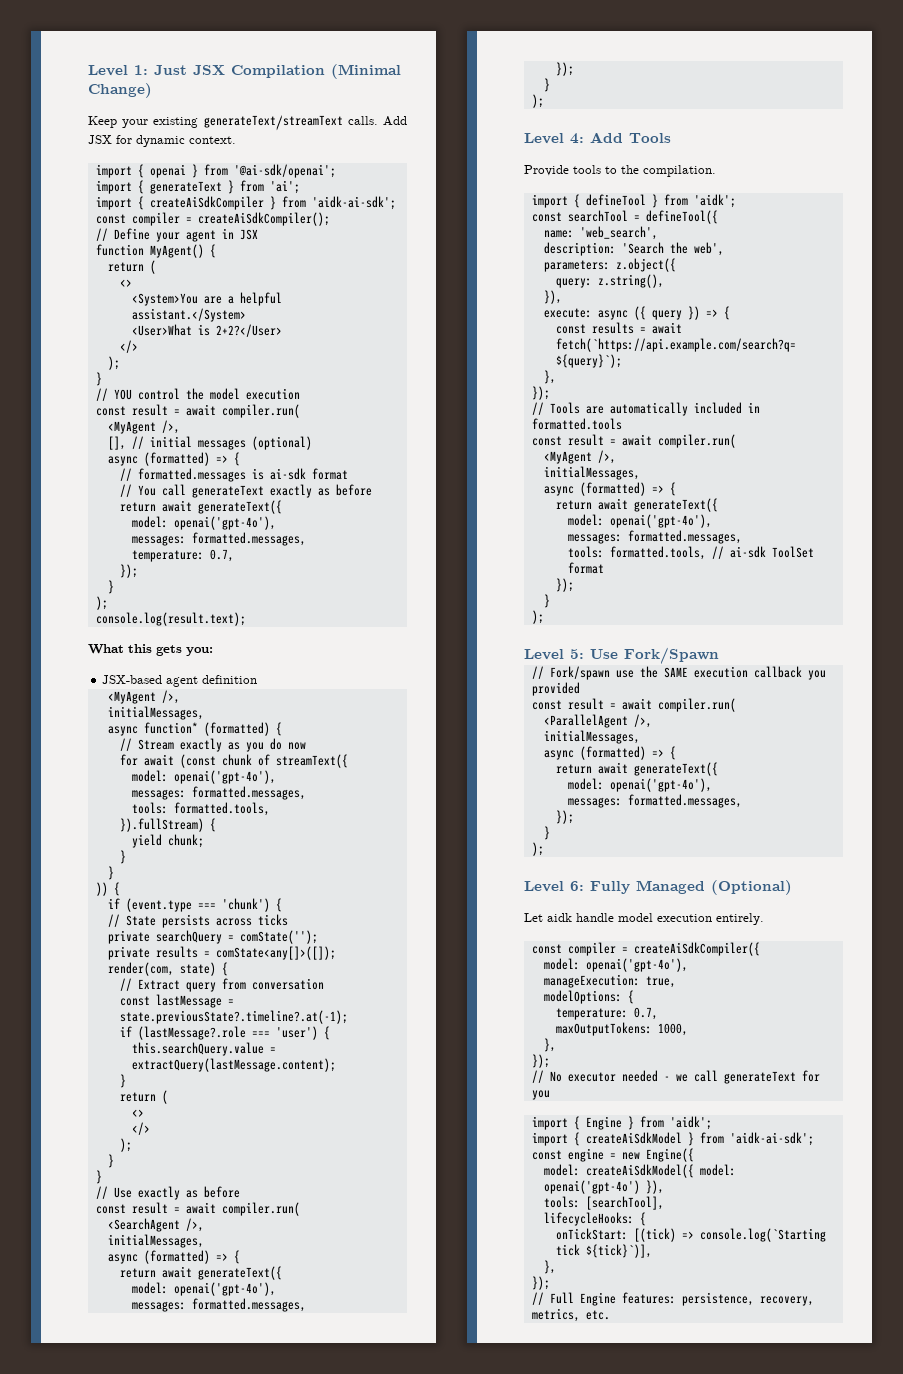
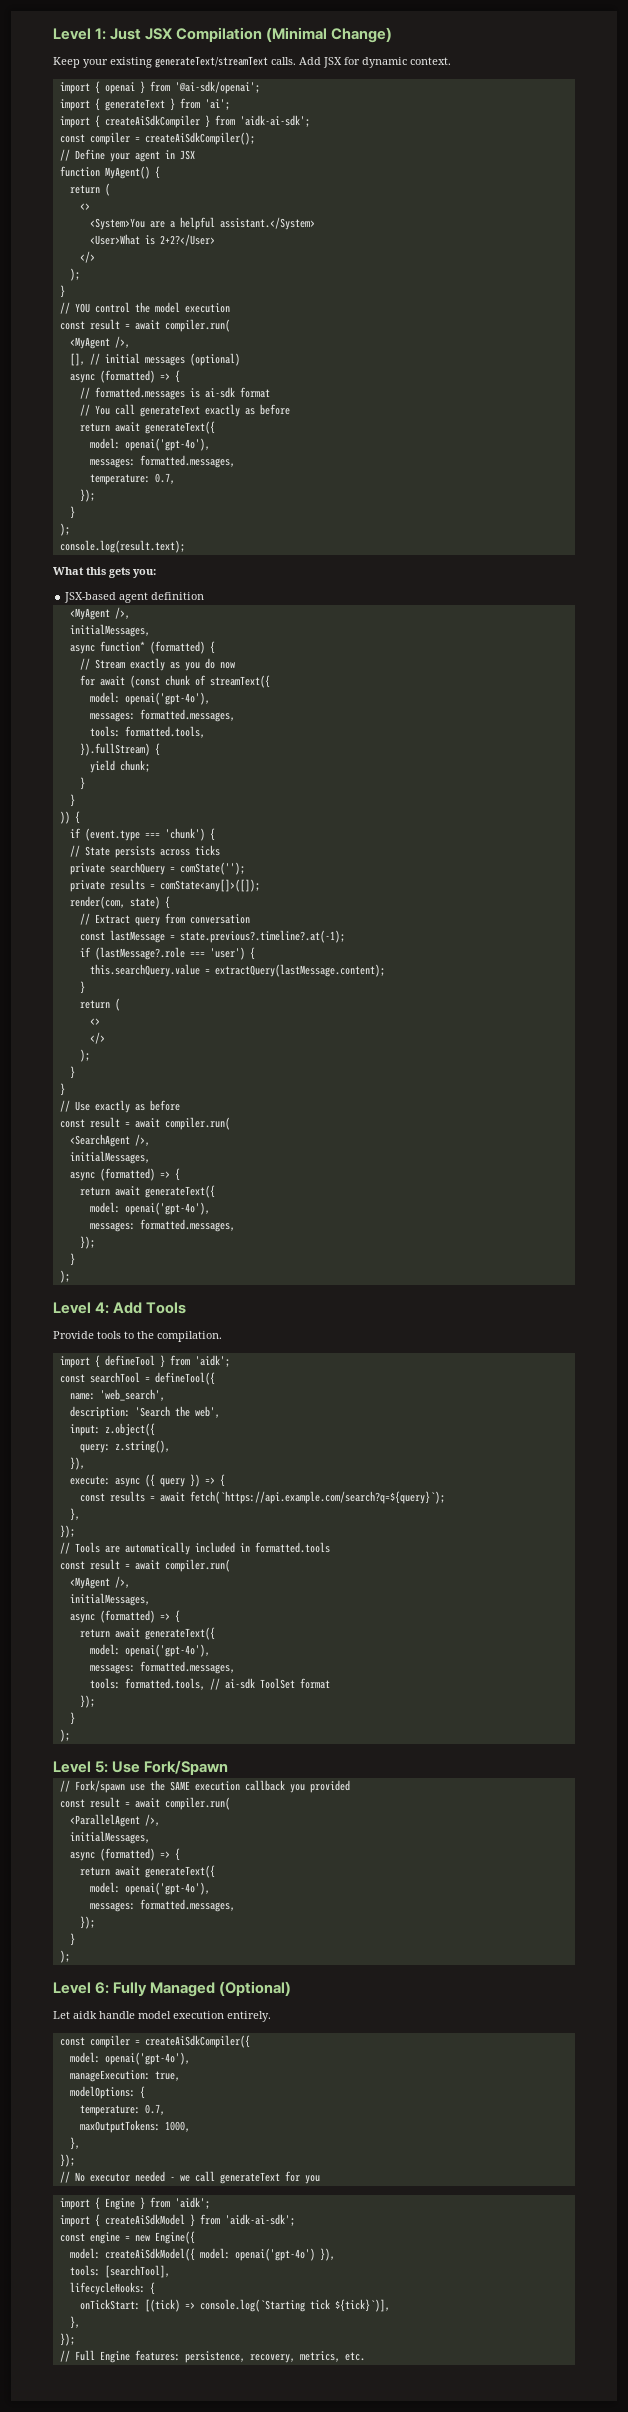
[119,1010,348,1024] state.previousState?.timeline?.at(-1); -> [179,930,345,943] state.previous?.timeline?.at(-1);
[543,260,610,272] parameters: -> [69,1424,100,1436] input:

